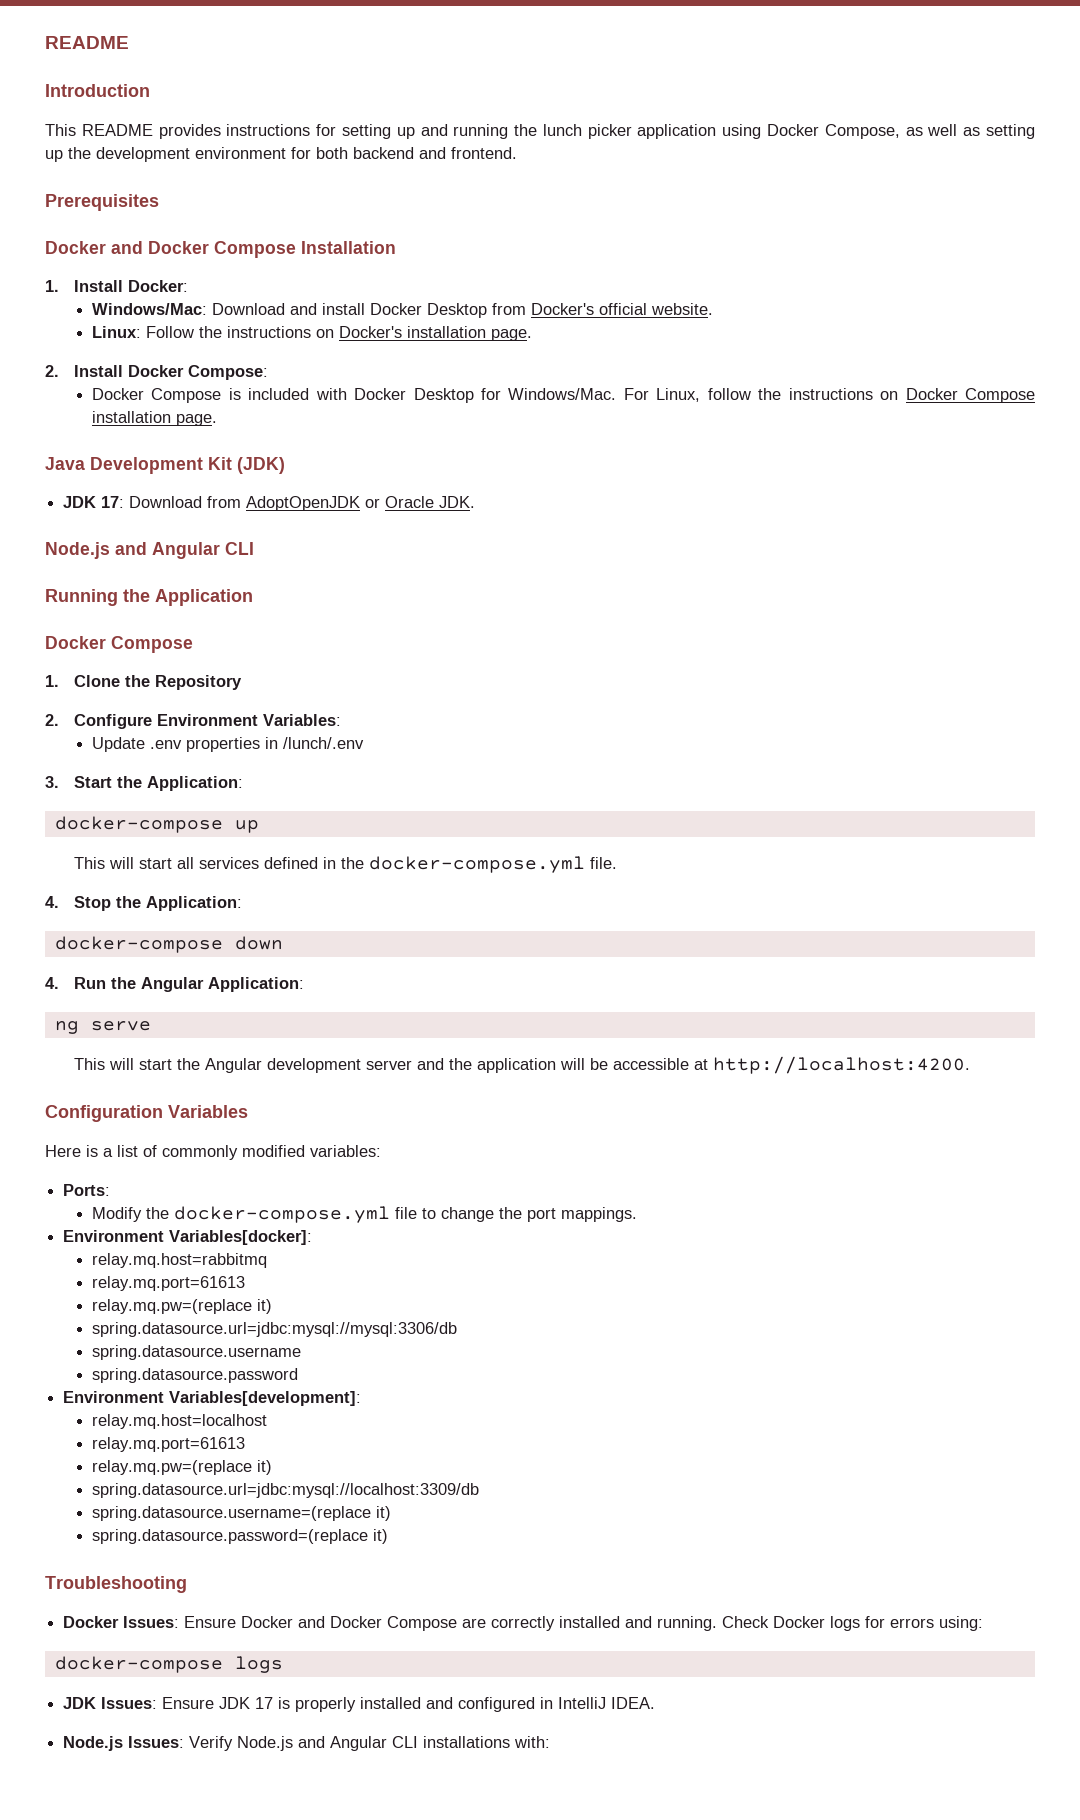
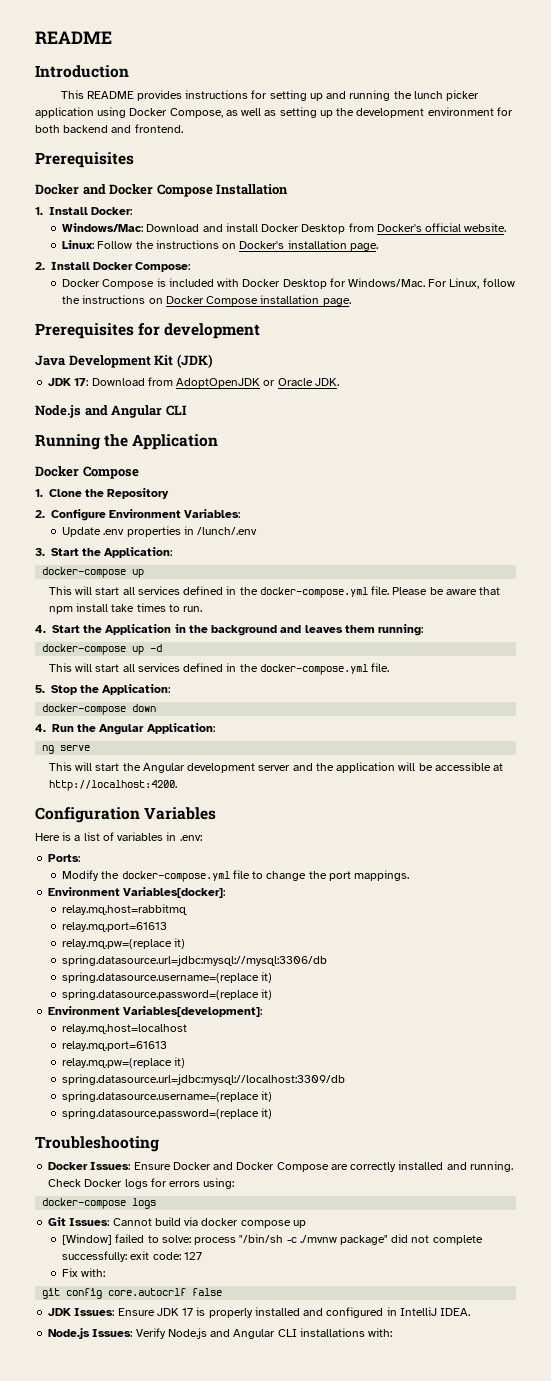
(217, 420) none -> [35,323,261,339] // Prerequisites for development
(259, 826) none -> [48,586,500,598] [48,603,203,614] [35,624,424,636] [42,644,163,655] // This will start all services defined in the docker-compose.yml file. Please be aware that npm install take times to run. // 4. Start the Application in the background and leaves them running: // docker-compose up -d
[45,896,59,908] 4. -> [35,685,45,693] 5.
[162,1145,381,1160] commonly modified variables: -> [117,832,202,841] variables in .env:
[91,1345,301,1360] [91,1368,298,1383] spring.datasource.username // spring.datasource.password -> [62,972,273,983] [62,989,273,1000] spring.datasource.username=(replace it) // spring.datasource.password=(replace it)
(283, 1664) none -> [48,1217,306,1228] [62,1234,483,1245] [62,1251,202,1262] [62,1268,106,1277] [42,1288,223,1299] // Git Issues: Cannot build via docker compose up // [Window] failed to solve: process "/bin/sh -c ./mvnw package" did not complete successfully: exit code: 127 // Fix with: // git config core.autocrlf false

